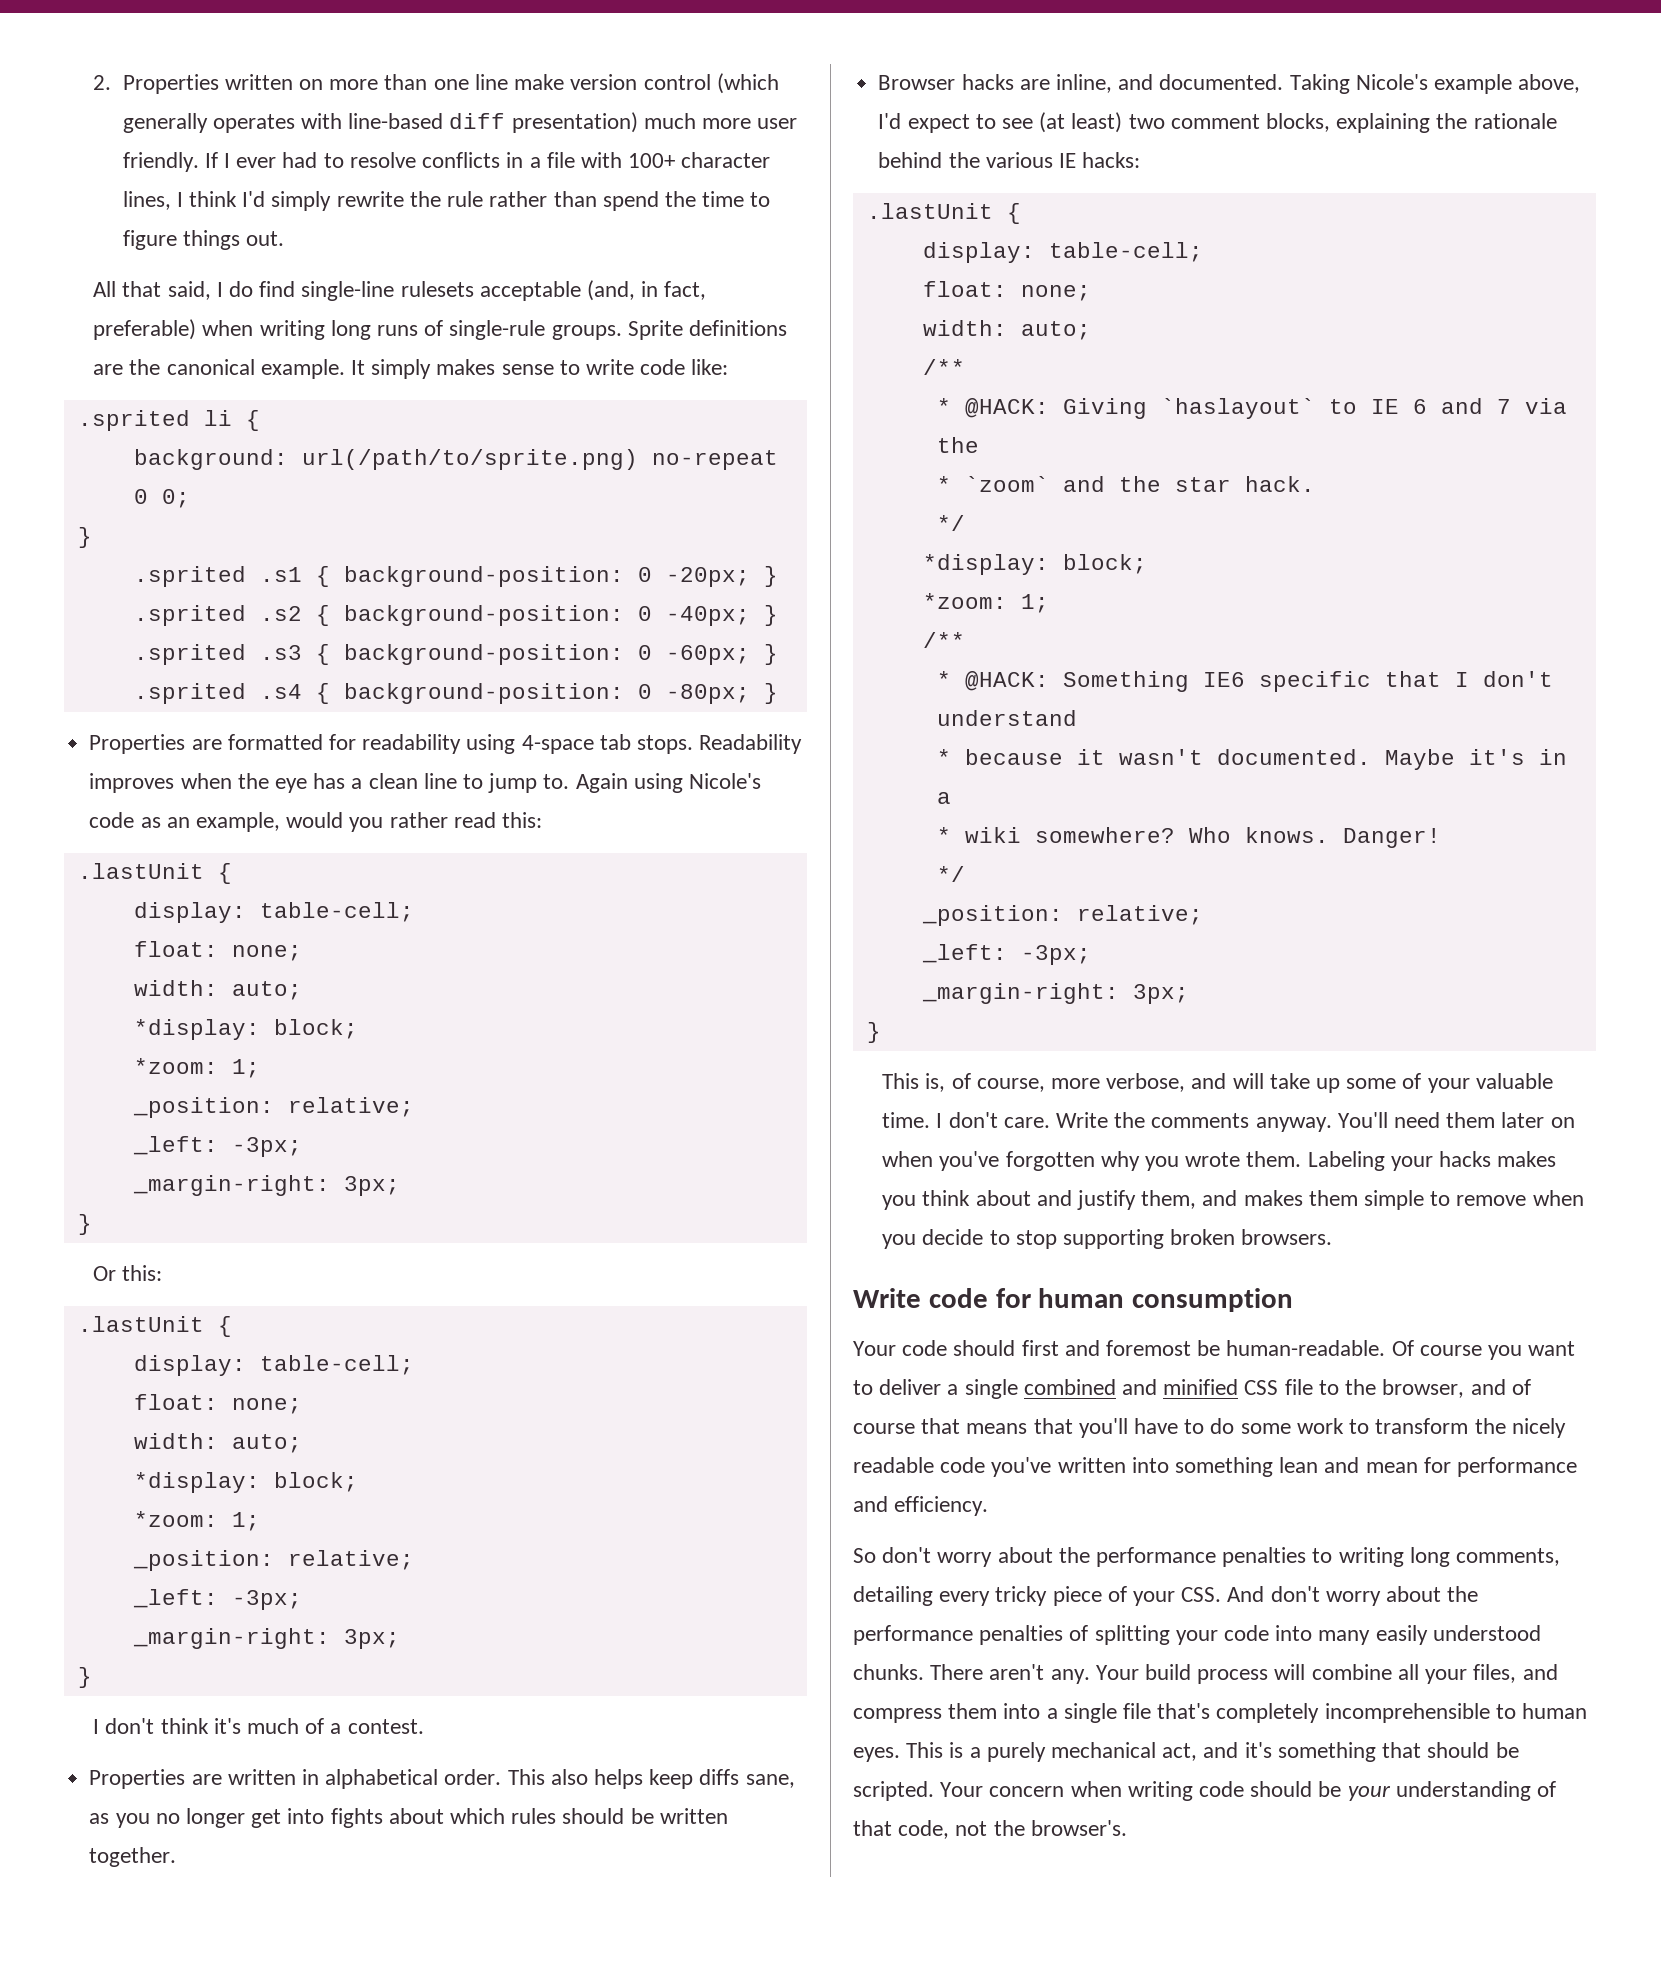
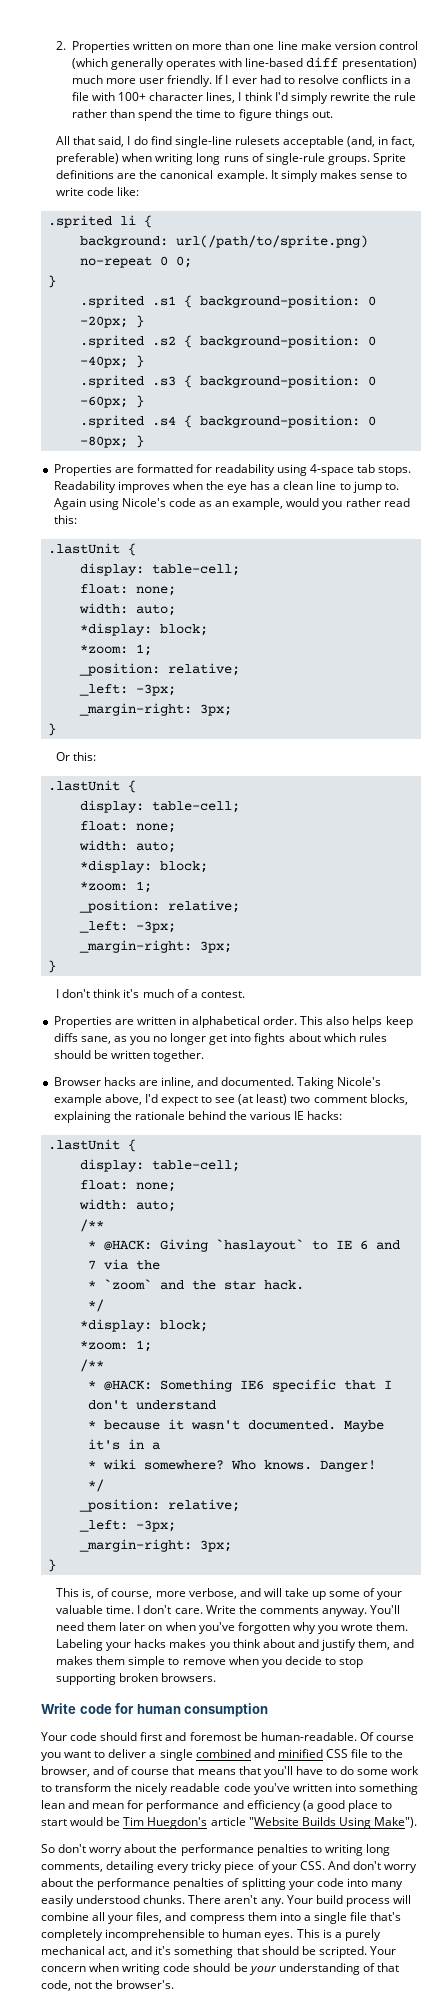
[894,1496,989,1516] efficiency. -> [246,1800,393,1812] [41,1817,417,1829] efficiency (a good place to start would be Tim Huegdon's article "Website Builds Using Make").

